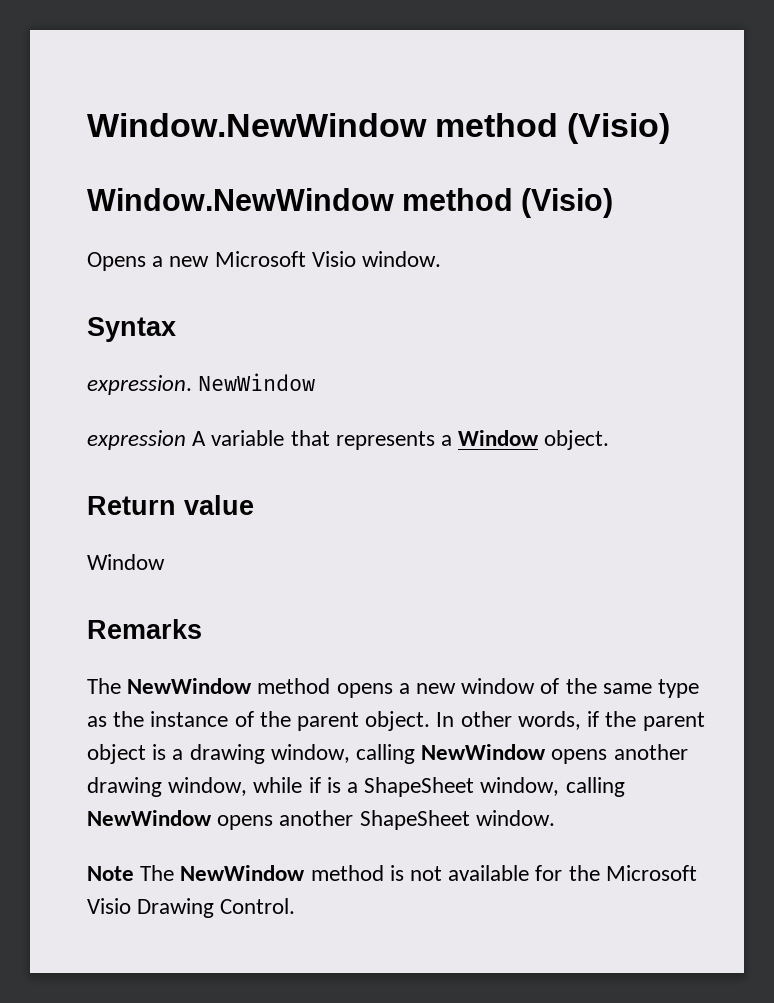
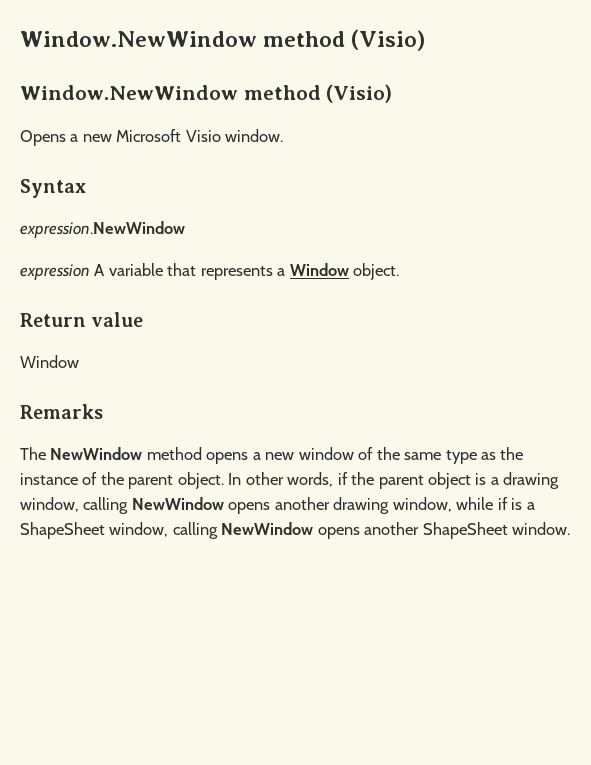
[87,373,316,395] expression. NewWindow -> [20,221,185,238] expression.NewWindow
[87,865,697,881] [87,898,296,918] // Note The NewWindow method is not available for the Microsoft Visio Drawing Control. -> (571, 528) none

